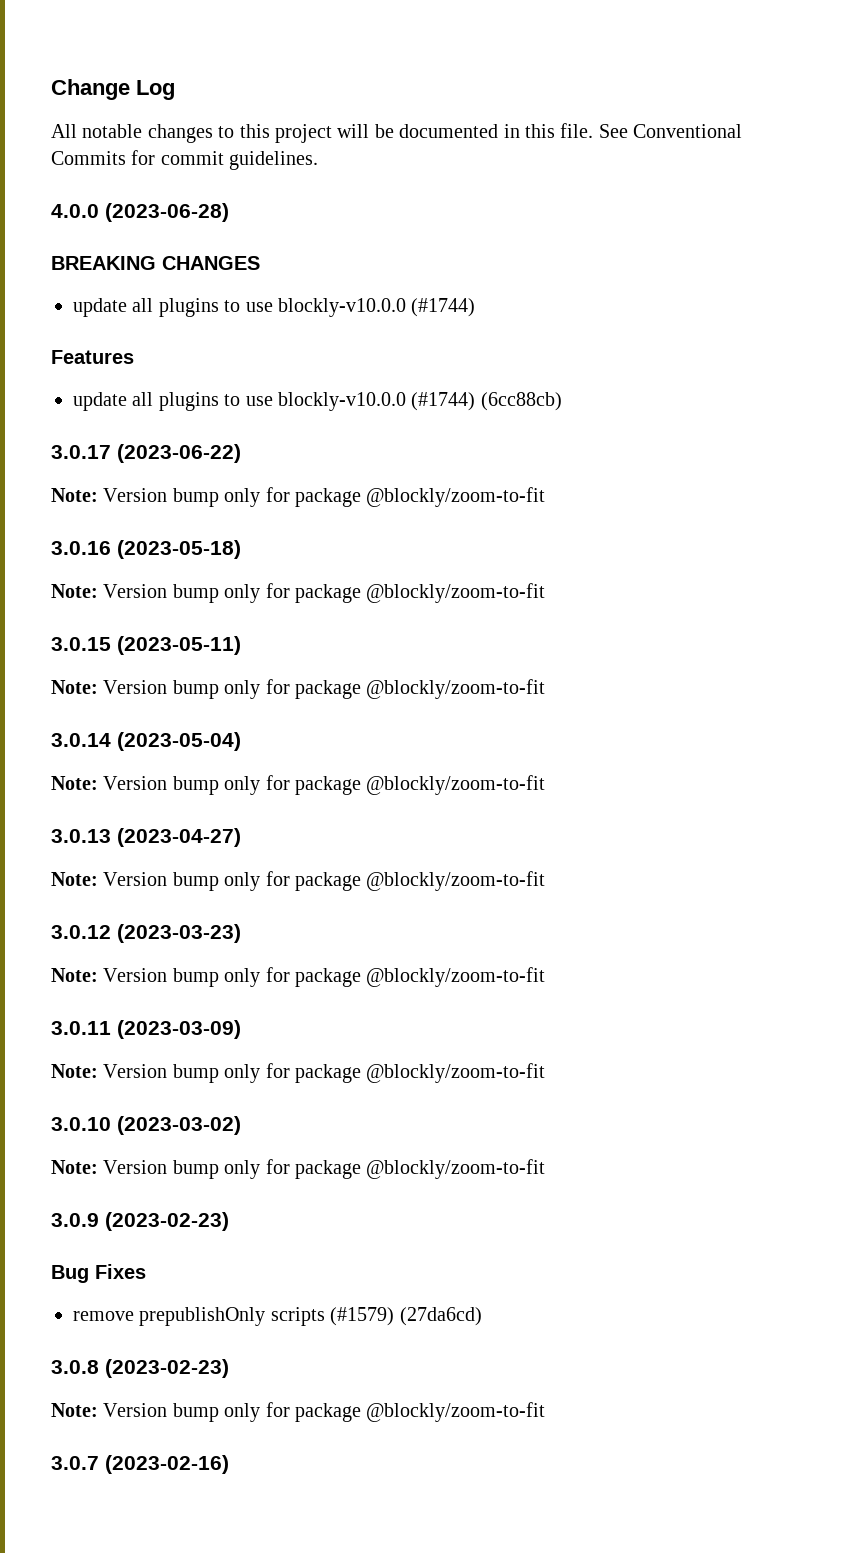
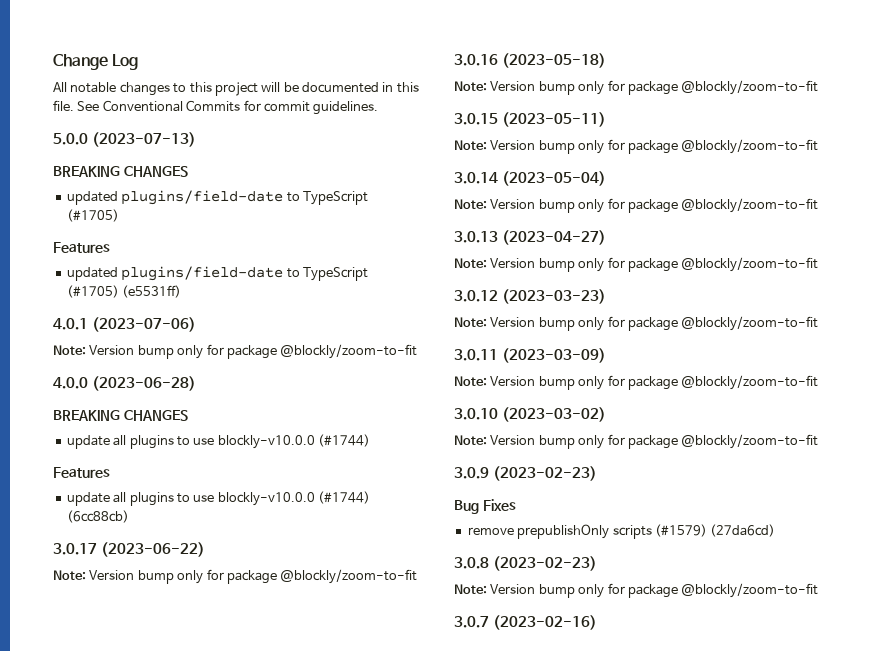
(319, 160) none -> [53,132,196,147] [53,166,188,177] [66,190,368,205] [66,209,119,222] [53,242,110,253] [66,266,368,281] [66,285,182,298] [53,317,196,332] [53,344,418,359] // 5.0.0 (2023-07-13) // BREAKING CHANGES // updated plugins/field-date to TypeScript (#1705) // Features // updated plugins/field-date to TypeScript (#1705) (e5531ff) // 4.0.1 (2023-07-06) // Note: Version bump only for package @blockly/zoom-to-fit

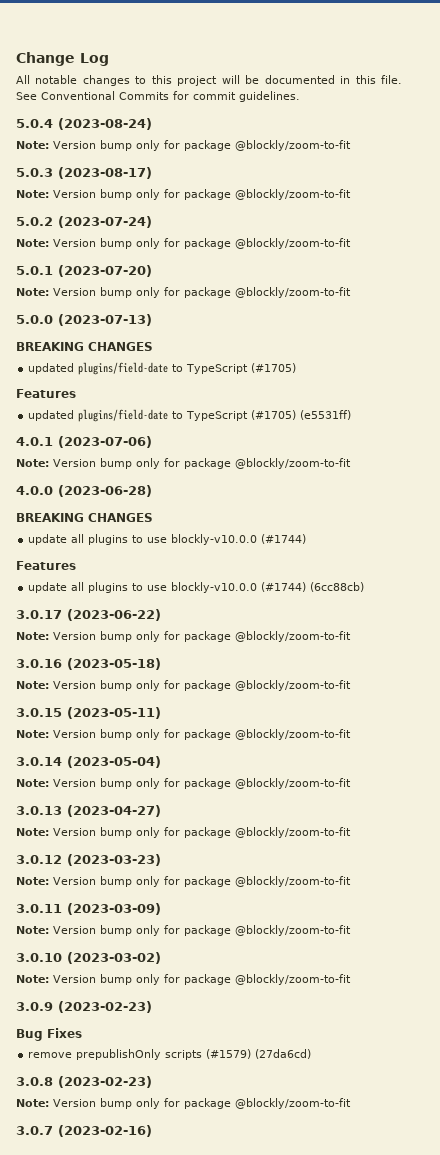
(379, 108) none -> [16,118,152,130] [16,140,351,151] [16,167,152,179] [16,189,351,200] [16,216,152,228] [16,238,351,249] [16,265,152,277] [16,287,351,298] // 5.0.4 (2023-08-24) // Note: Version bump only for package @blockly/zoom-to-fit // 5.0.3 (2023-08-17) // Note: Version bump only for package @blockly/zoom-to-fit // 5.0.2 (2023-07-24) // Note: Version bump only for package @blockly/zoom-to-fit // 5.0.1 (2023-07-20) // Note: Version bump only for package @blockly/zoom-to-fit

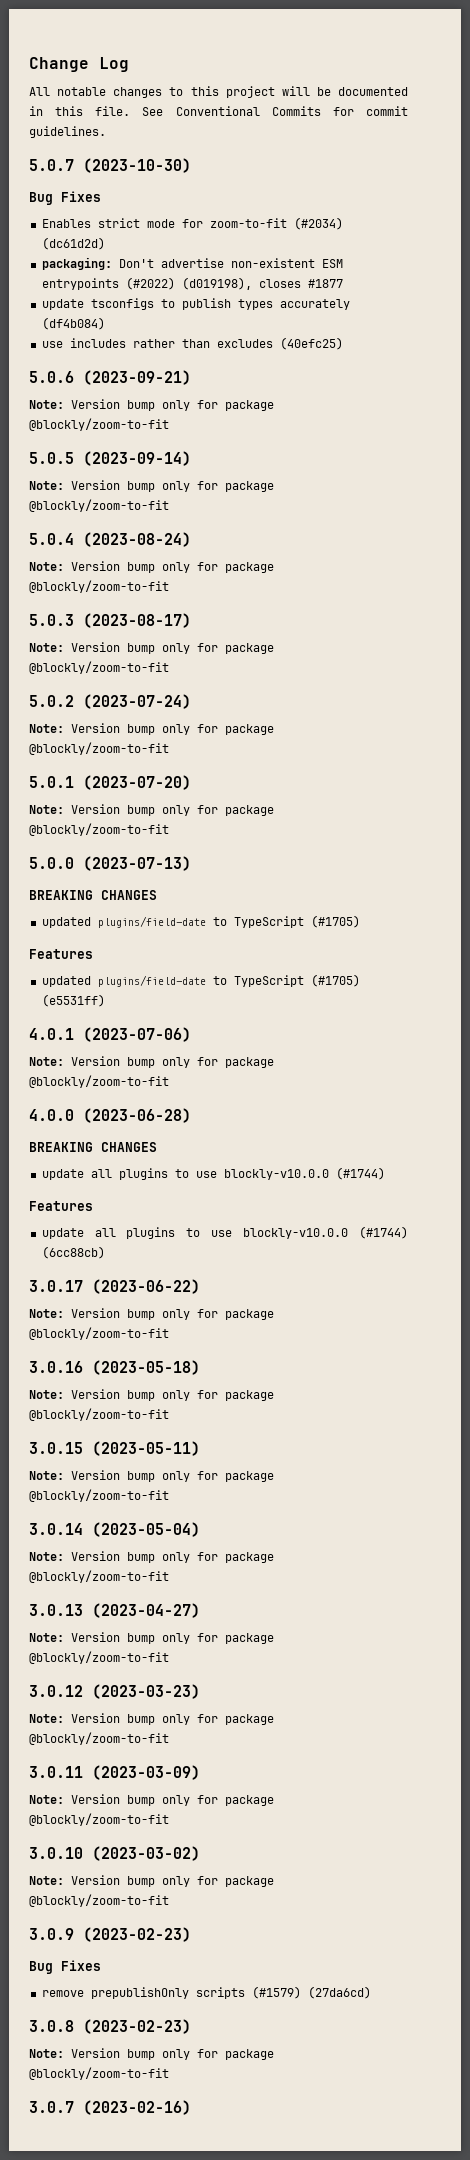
(300, 96) none -> [29,158,191,173] [29,191,101,205] [41,217,343,230] [41,237,105,250] [41,257,343,270] [41,277,343,290] [41,298,350,310] [41,317,105,330] [41,337,343,350] [29,370,191,385] [29,399,274,411] [29,418,169,431] [29,451,191,466] [29,480,274,492] [29,499,169,512] // 5.0.7 (2023-10-30) // Bug Fixes // Enables strict mode for zoom-to-fit (#2034) (dc61d2d) // packaging: Don't advertise non-existent ESM entrypoints (#2022) (d019198), closes #1877 // update tsconfigs to publish types accurately (df4b084) // use includes rather than excludes (40efc25) // 5.0.6 (2023-09-21) // Note: Version bump only for package @blockly/zoom-to-fit // 5.0.5 (2023-09-14) // Note: Version bump only for package @blockly/zoom-to-fit

